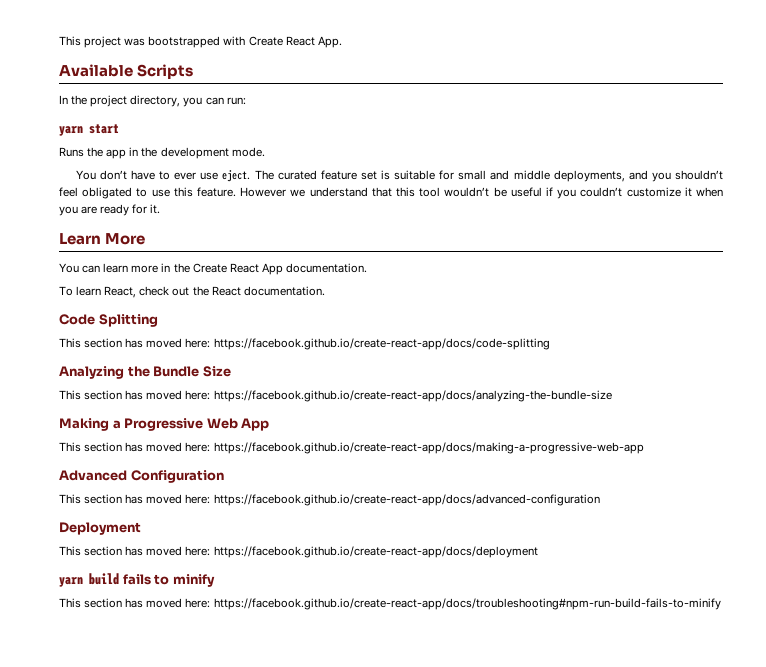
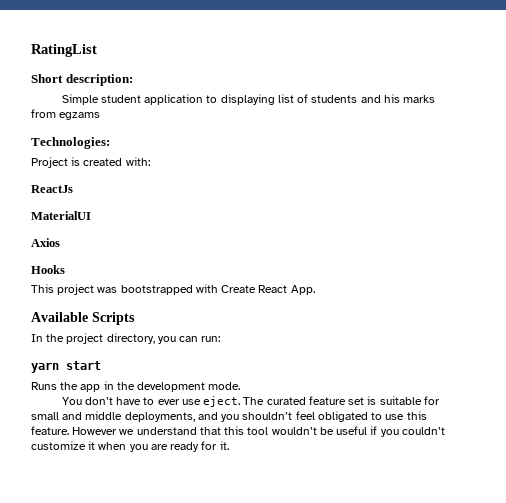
(59, 41) none -> [31,44,97,57] [31,74,133,86] [61,94,436,105] [31,109,101,120] [31,137,110,149] [31,157,150,168] [31,185,73,193] [31,211,91,220] [31,238,60,247] [31,265,65,274] RatingList // Short description: // Simple student application to displaying list of students and his marks from egzams // Technologies: // Project is created with: // ReactJs // MaterialUI // Axios // Hooks //
[59,233,146,245] [59,263,367,275] [59,286,325,298] [59,314,158,327] [59,338,550,350] [59,366,231,379] [59,390,612,402] [59,418,270,431] [59,442,644,454] [59,470,224,483] [59,494,600,506] [59,522,141,535] [59,546,538,558] [59,573,215,587] [59,598,721,610] // Learn More // You can learn more in the Create React App documentation. // To learn React, check out the React documentation. // Code Splitting // This section has moved here: https://facebook.github.io/create-react-app/docs/code-splitting // Analyzing the Bundle Size // This section has moved here: https://facebook.github.io/create-react-app/docs/analyzing-the-bundle-size // Making a Progressive Web App // This section has moved here: https://facebook.github.io/create-react-app/docs/making-a-progressive-web-app // Advanced Configuration // This section has moved here: https://facebook.github.io/create-react-app/docs/advanced-configuration // Deployment // This section has moved here: https://facebook.github.io/create-react-app/docs/deployment // yarn build fails to minify // This section has moved here: https://facebook.github.io/create-react-app/docs/troubleshooting#npm-run-build-fails-to-minify -> (229, 445) none

